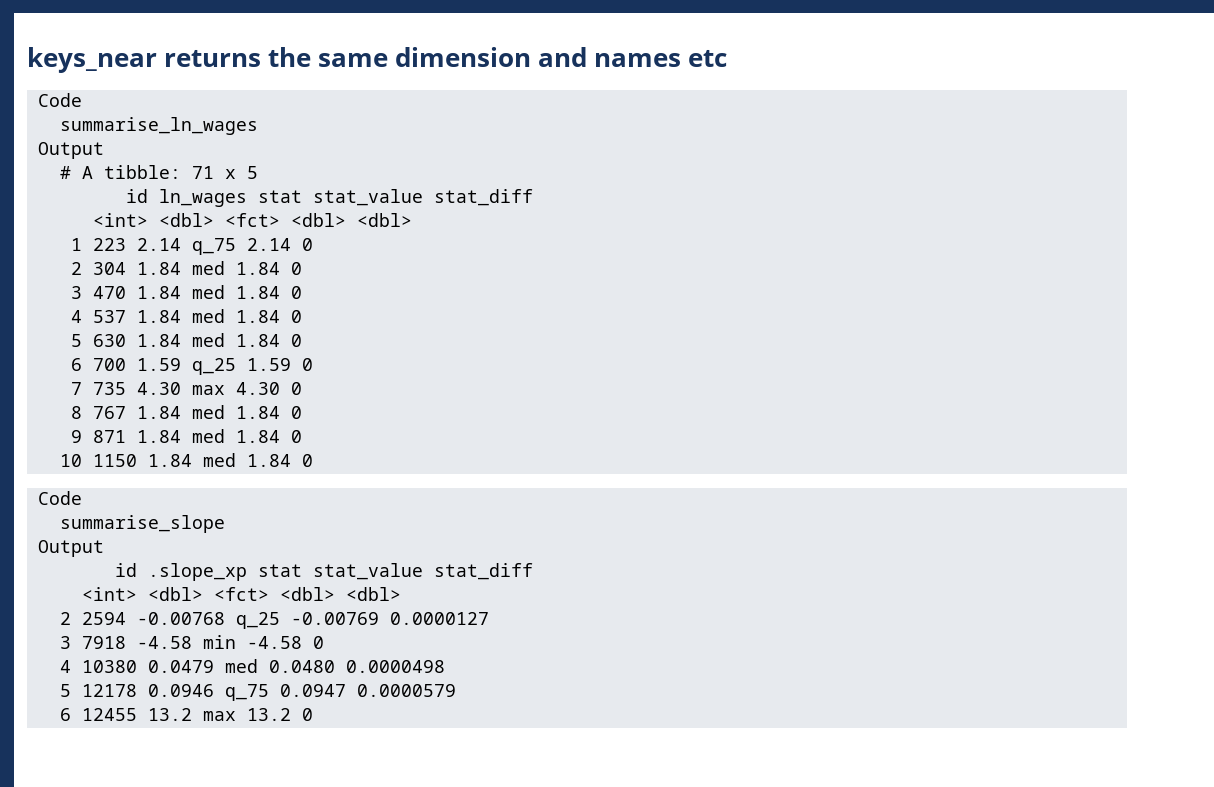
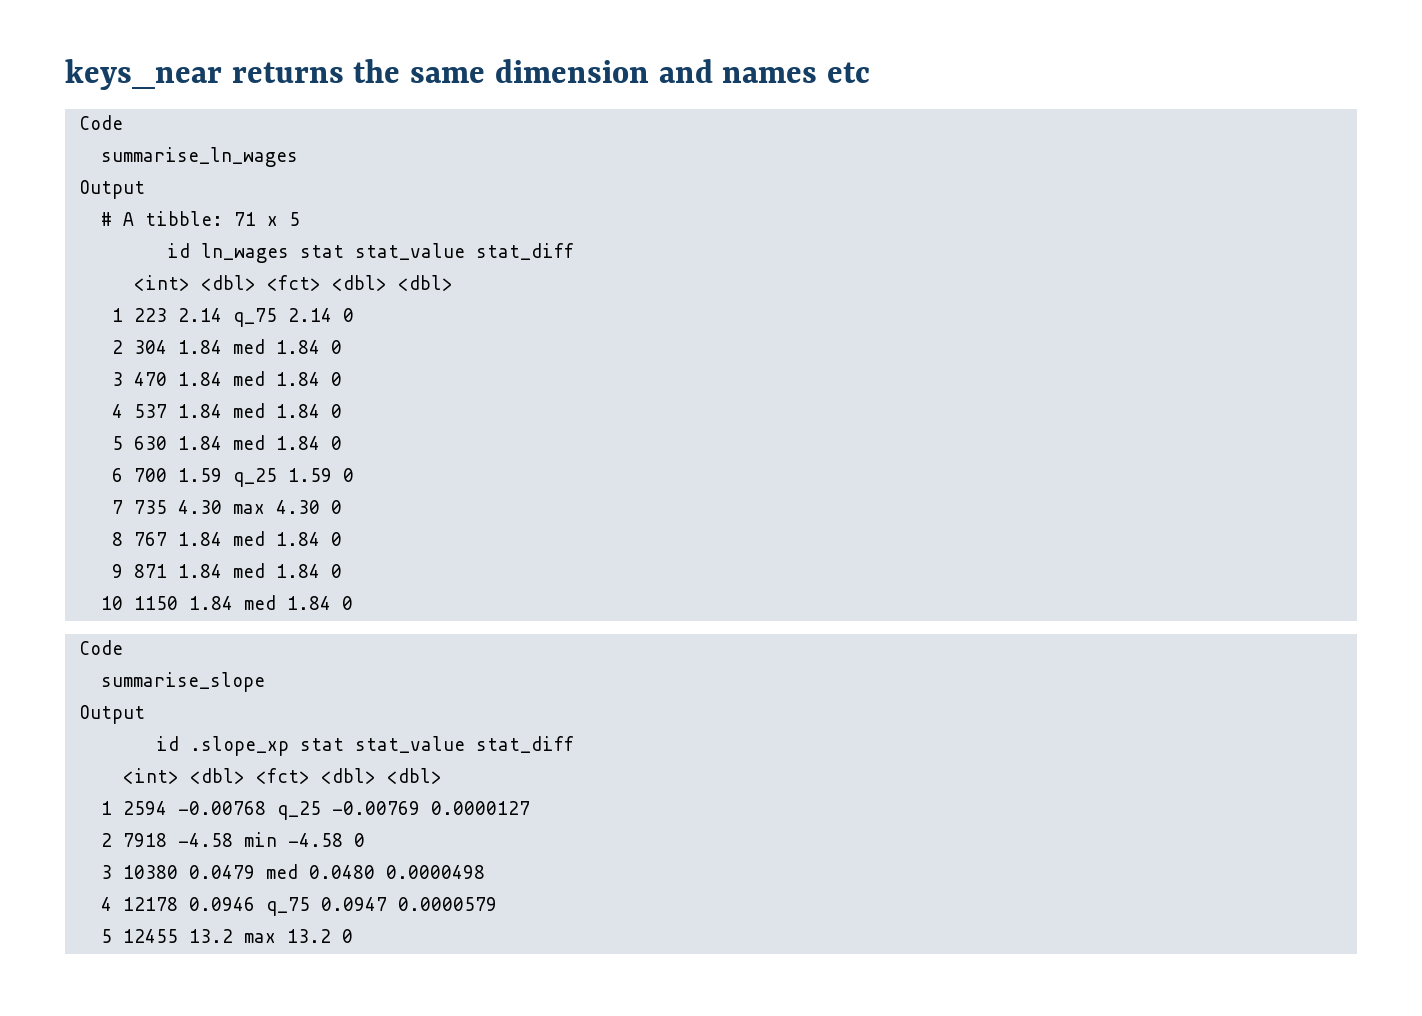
[60,612,72,625] 2 -> [100,801,112,815] 1
[60,636,72,649] 3 -> [100,833,112,847] 2
[60,660,72,673] 4 -> [100,865,112,879] 3
[60,684,72,697] 5 -> [100,897,112,911] 4
[60,708,72,721] 6 -> [100,929,112,943] 5

